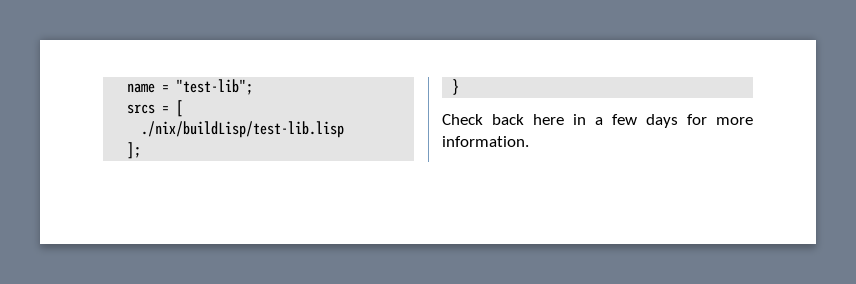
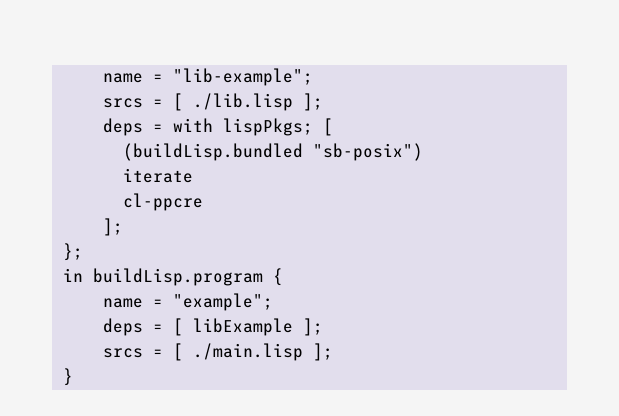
[127,79,254,95] [127,100,184,117] [141,121,345,138] [127,142,142,159] [452,79,460,95] [442,114,753,128] [442,136,529,147] name = "test-lib"; // srcs = [ // ./nix/buildLisp/test-lib.lisp // ]; // } // Check back here in a few days for more information. -> [102,68,313,86] [102,93,323,111] [102,118,333,136] [122,143,423,161] [122,168,193,183] [122,193,203,211] [102,218,123,236] [62,243,83,261] [62,268,283,286] [102,293,273,311] [102,318,323,336] [102,343,333,361] [62,368,73,386] name = "lib-example"; // srcs = [ ./lib.lisp ]; // deps = with lispPkgs; [ // (buildLisp.bundled "sb-posix") // iterate // cl-ppcre // ]; // }; // in buildLisp.program { // name = "example"; // deps = [ libExample ]; // srcs = [ ./main.lisp ]; // }

